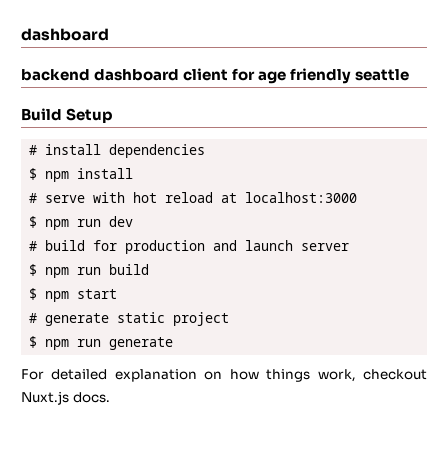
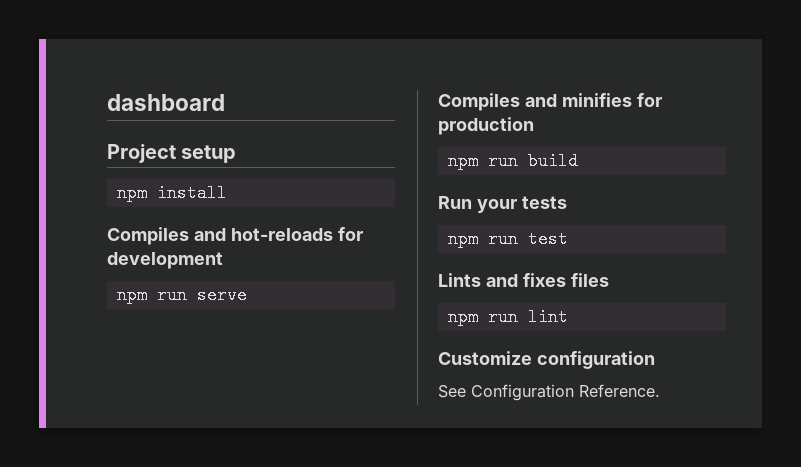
[21,68,410,84] [21,108,114,123] [29,144,206,158] [29,168,134,182] [29,192,358,203] [29,216,134,230] [29,240,350,254] [29,264,150,278] [29,288,118,302] [29,312,230,326] [29,336,174,350] [21,369,428,382] [21,391,110,405] backend dashboard client for age friendly seattle // Build Setup // # install dependencies // $ npm install // # serve with hot reload at localhost:3000 // $ npm run dev // # build for production and launch server // $ npm run build // $ npm start // # generate static project // $ npm run generate // For detailed explanation on how things work, checkout Nuxt.js docs. -> [107,144,237,163] [116,184,227,202] [107,227,363,245] [107,252,223,269] [116,286,247,304] [438,93,662,111] [438,117,534,135] [447,152,578,170] [438,196,567,213] [447,230,568,248] [438,273,609,287] [447,308,568,326] [438,351,655,369] [438,384,660,401] Project setup // npm install // Compiles and hot-reloads for development // npm run serve // Compiles and minifies for production // npm run build // Run your tests // npm run test // Lints and fixes files // npm run lint // Customize configuration // See Configuration Reference.

